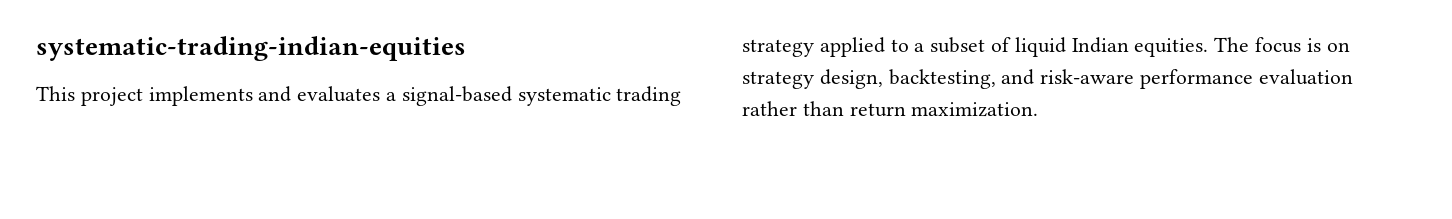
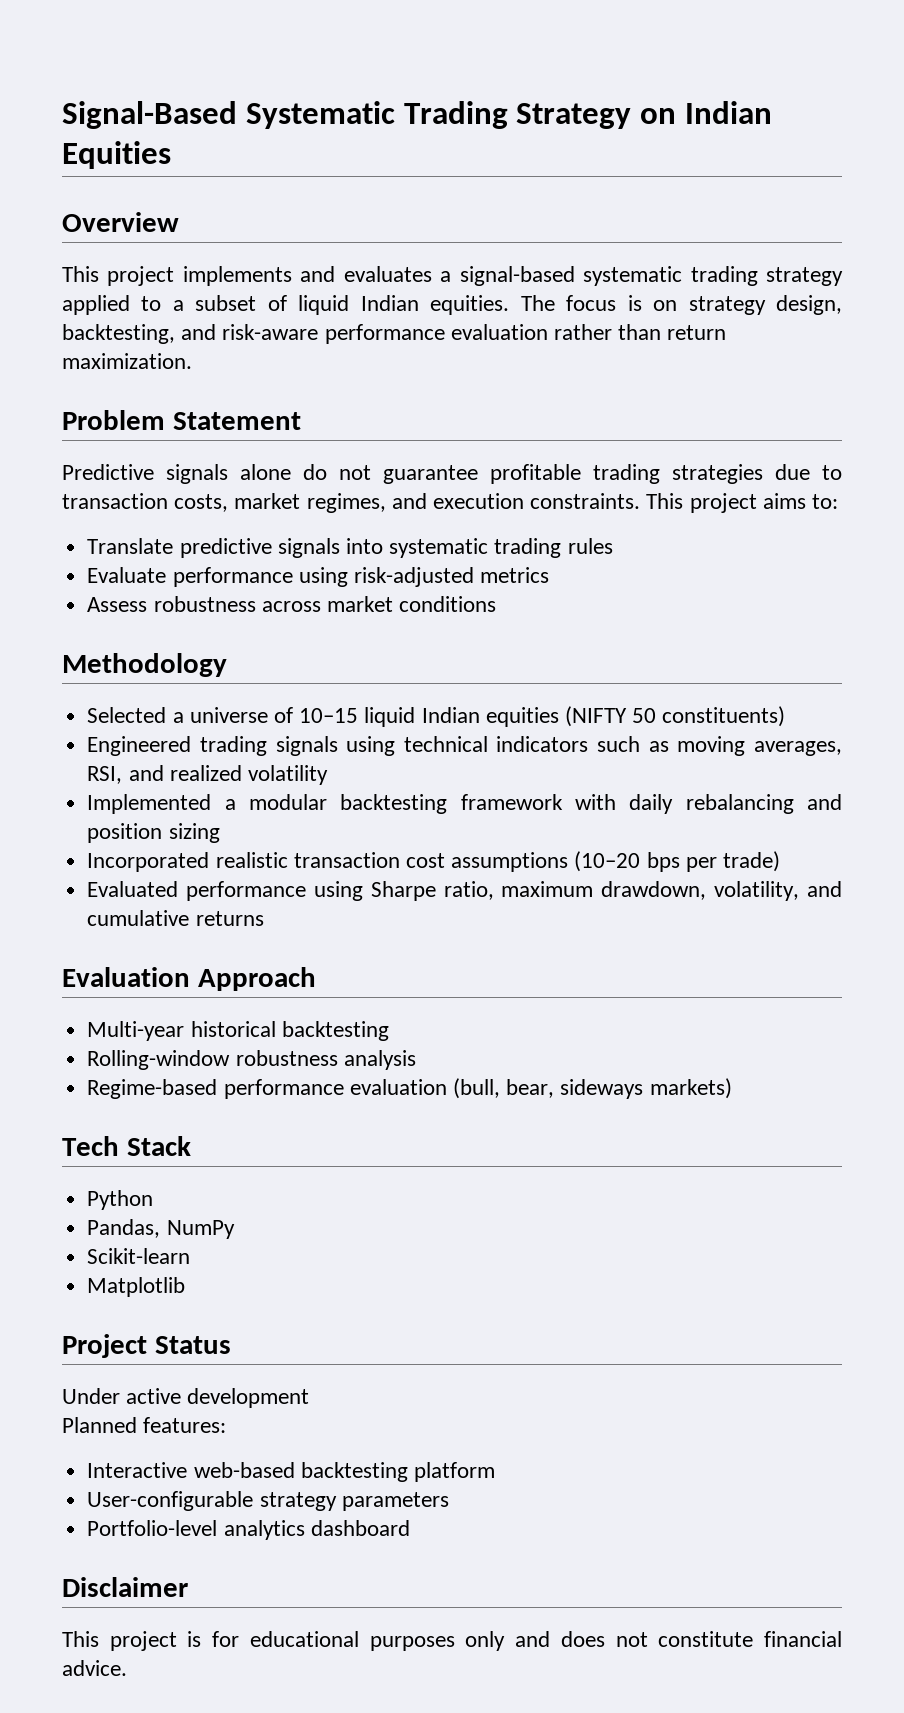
[36,36,466,61] systematic-trading-indian-equities -> [62,101,772,129] [62,141,171,169] [62,212,179,232] Signal-Based Systematic Trading Strategy on Indian Equities // Overview
(1039, 109) none -> [62,410,301,430] [62,464,842,484] [62,493,839,513] [87,538,613,558] [87,567,550,587] [87,596,497,612] [62,653,227,677] [87,706,786,727] [87,736,842,756] [87,765,328,785] [87,794,842,814] [87,823,220,843] [87,851,780,872] [87,881,842,901] [87,910,264,926] [62,967,316,991] [87,1021,389,1041] [87,1050,416,1070] [87,1078,732,1099] [62,1136,191,1156] [87,1190,154,1210] [87,1219,235,1239] [87,1248,191,1264] [87,1277,186,1297] [62,1334,231,1358] [62,1388,310,1408] [62,1417,227,1433] [87,1462,495,1482] [87,1491,449,1511] [87,1520,410,1540] [62,1577,188,1597] [62,1631,843,1651] [62,1660,127,1676] // Problem Statement // Predictive signals alone do not guarantee profitable trading strategies due to transaction costs, market regimes, and execution constraints. This project aims to: // Translate predictive signals into systematic trading rules // Evaluate performance using risk-adjusted metrics // Assess robustness across market conditions // Methodology // Selected a universe of 10–15 liquid Indian equities (NIFTY 50 constituents) // Engineered trading signals using technical indicators such as moving averages, RSI, and realized volatility // Implemented a modular backtesting framework with daily rebalancing and position sizing // Incorporated realistic transaction cost assumptions (10–20 bps per trade) // Evaluated performance using Sharpe ratio, maximum drawdown, volatility, and cumulative returns // Evaluation Approach // Multi-year historical backtesting // Rolling-window robustness analysis // Regime-based performance evaluation (bull, bear, sideways markets) // Tech Stack // Python // Pandas, NumPy // Scikit-learn // Matplotlib // Project Status // Under active development // Planned features: // Interactive web-based backtesting platform // User-configurable strategy parameters // Portfolio-level analytics dashboard // Disclaimer // This project is for educational purposes only and does not constitute financial advice.

